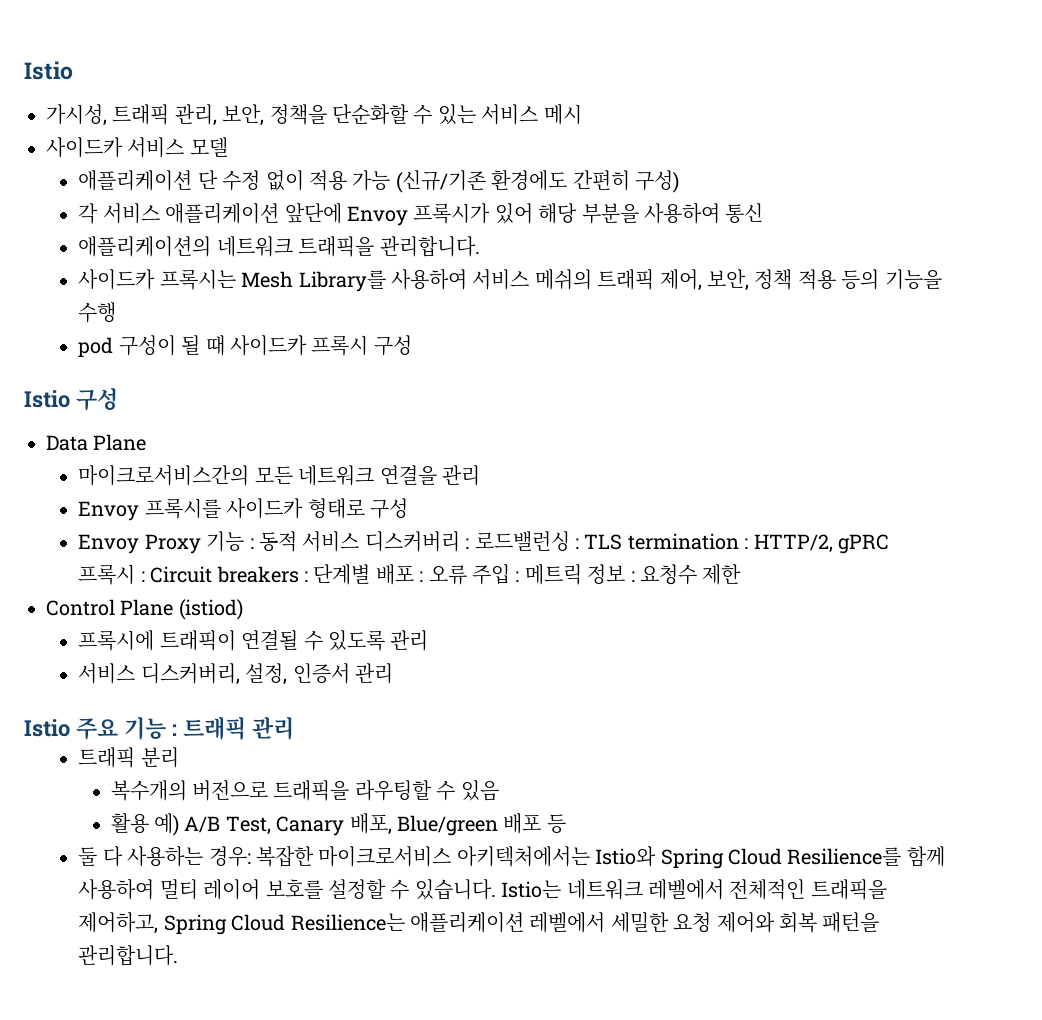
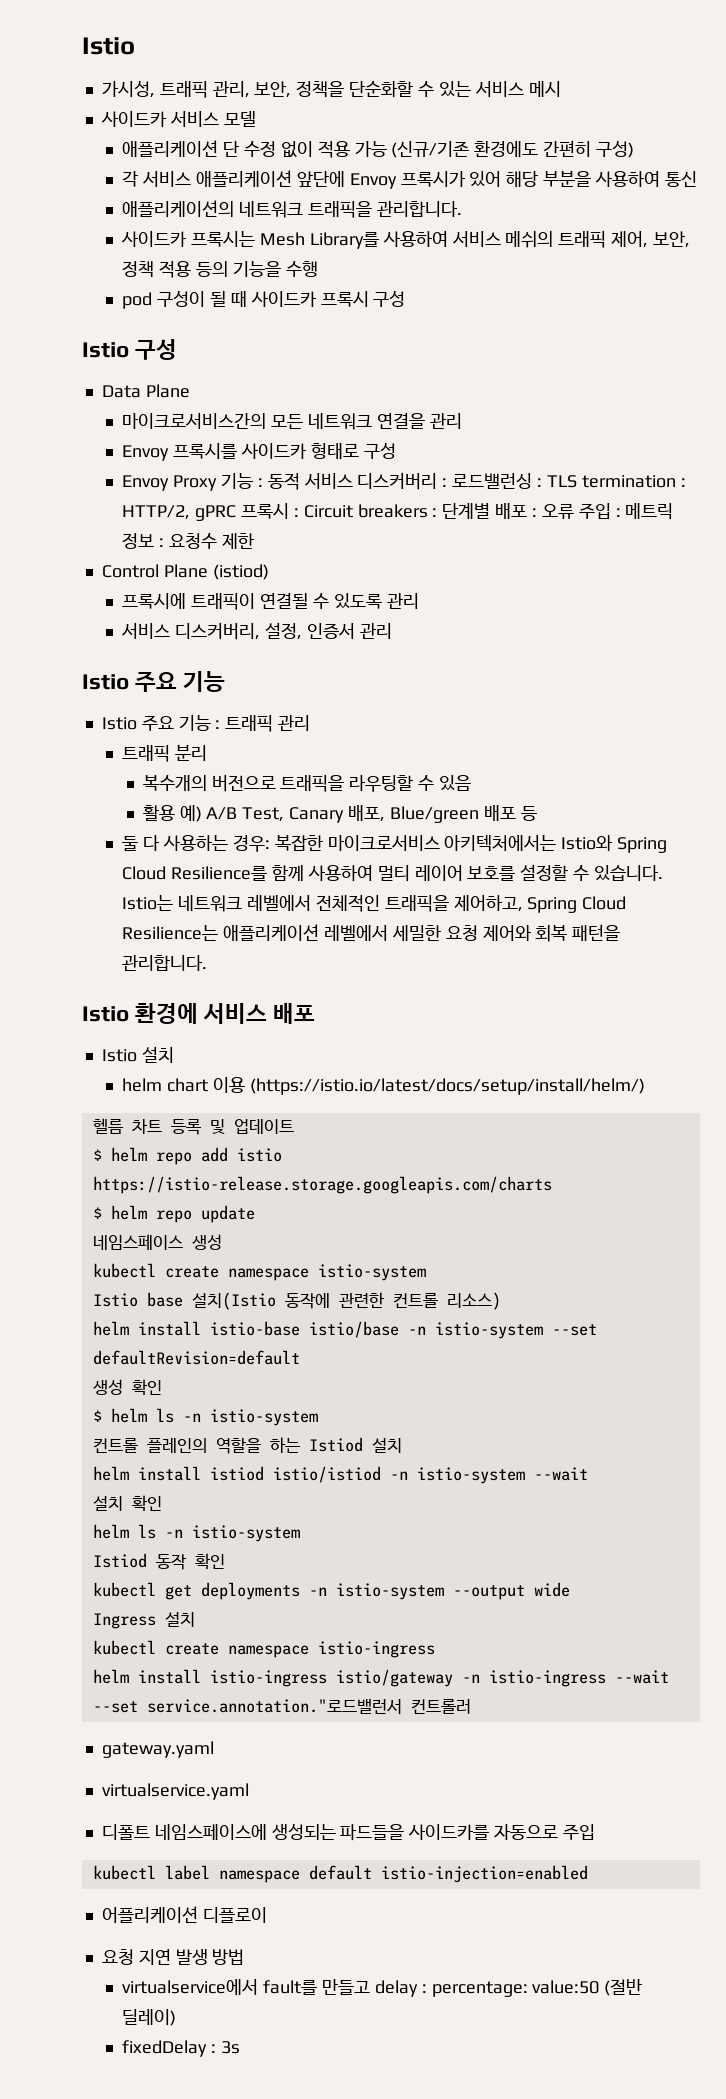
(166, 728) none -> [101,715,211,731] // Istio 주요 기능
(179, 955) none -> [82,1003,316,1024] [101,1046,174,1063] [122,1077,645,1095] [92,1118,294,1135] [92,1147,282,1165] [92,1176,552,1194] [92,1205,255,1223] [92,1234,222,1250] [92,1263,426,1281] [92,1292,501,1310] [92,1321,597,1339] [92,1350,300,1365] [92,1379,162,1396] [92,1408,318,1426] [92,1437,402,1454] [92,1466,588,1484] [92,1495,162,1512] [92,1524,300,1542] [92,1553,225,1570] [92,1582,570,1600] [92,1612,195,1629] [92,1640,435,1658] [92,1669,669,1687] [92,1698,471,1714] [101,1741,214,1758] [101,1783,249,1800] [101,1824,595,1841] [92,1865,588,1883] [101,1906,267,1923] [101,1949,245,1965] [122,1979,643,1997] [122,2009,177,2026] [122,2040,240,2057] // Istio 환경에 서비스 배포 // Istio 설치 // helm chart 이용 (https://istio.io/latest/docs/setup/install/helm/) // 헬름 차트 등록 및 업데이트 // $ helm repo add istio https://istio-release.storage.googleapis.com/charts // $ helm repo update // 네임스페이스 생성 // kubectl create namespace istio-system // Istio base 설치(Istio 동작에 관련한 컨트롤 리소스) // helm install istio-base istio/base -n istio-system --set defaultRevision=default // 생성 확인 // $ helm ls -n istio-system // 컨트롤 플레인의 역할을 하는 Istiod 설치 // helm install istiod istio/istiod -n istio-system --wait // 설치 확인 // helm ls -n istio-system // Istiod 동작 확인 // kubectl get deployments -n istio-system --output wide // Ingress 설치 // kubectl create namespace istio-ingress // helm install istio-ingress istio/gateway -n istio-ingress --wait --set service.annotation."로드밸런서 컨트롤러 // gateway.yaml // virtualservice.yaml // 디폴트 네임스페이스에 생성되는 파드들을 사이드카를 자동으로 주입 // kubectl label namespace default istio-injection=enabled // 어플리케이션 디플로이 // 요청 지연 발생 방법 // virtualservice에서 fault를 만들고 delay : percentage: value:50 (절반 딜레이) // fixedDelay : 3s

